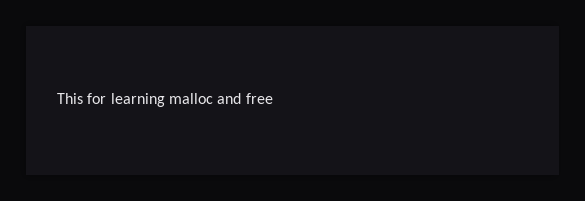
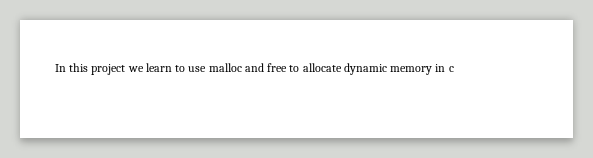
[57,93,273,107] This for learning malloc and free -> [55,63,454,75] In this project we learn to use malloc and free to allocate dynamic memory in c

